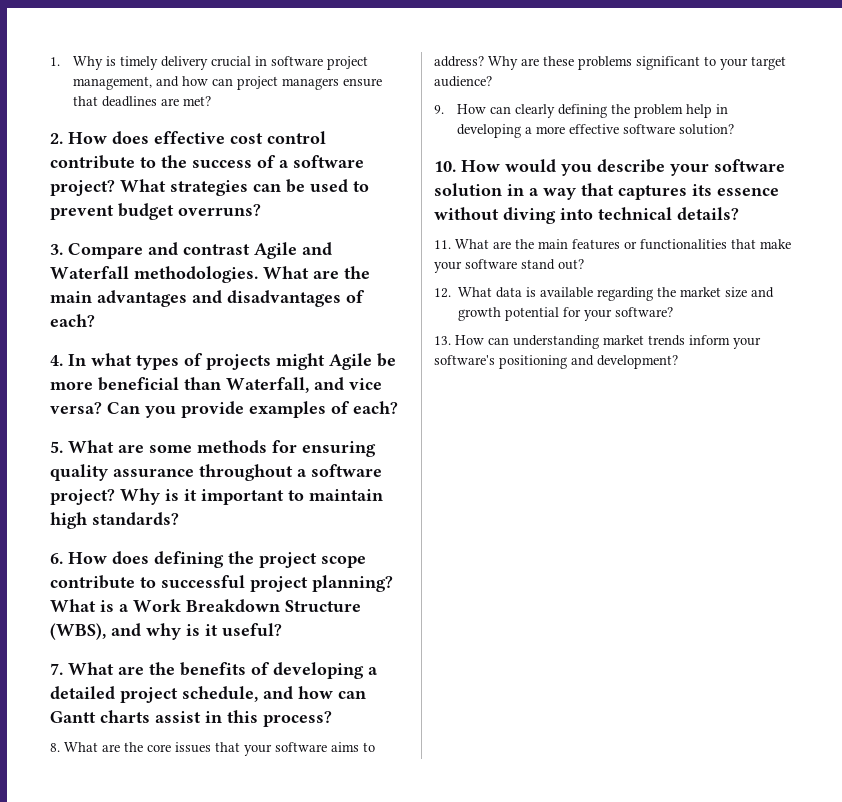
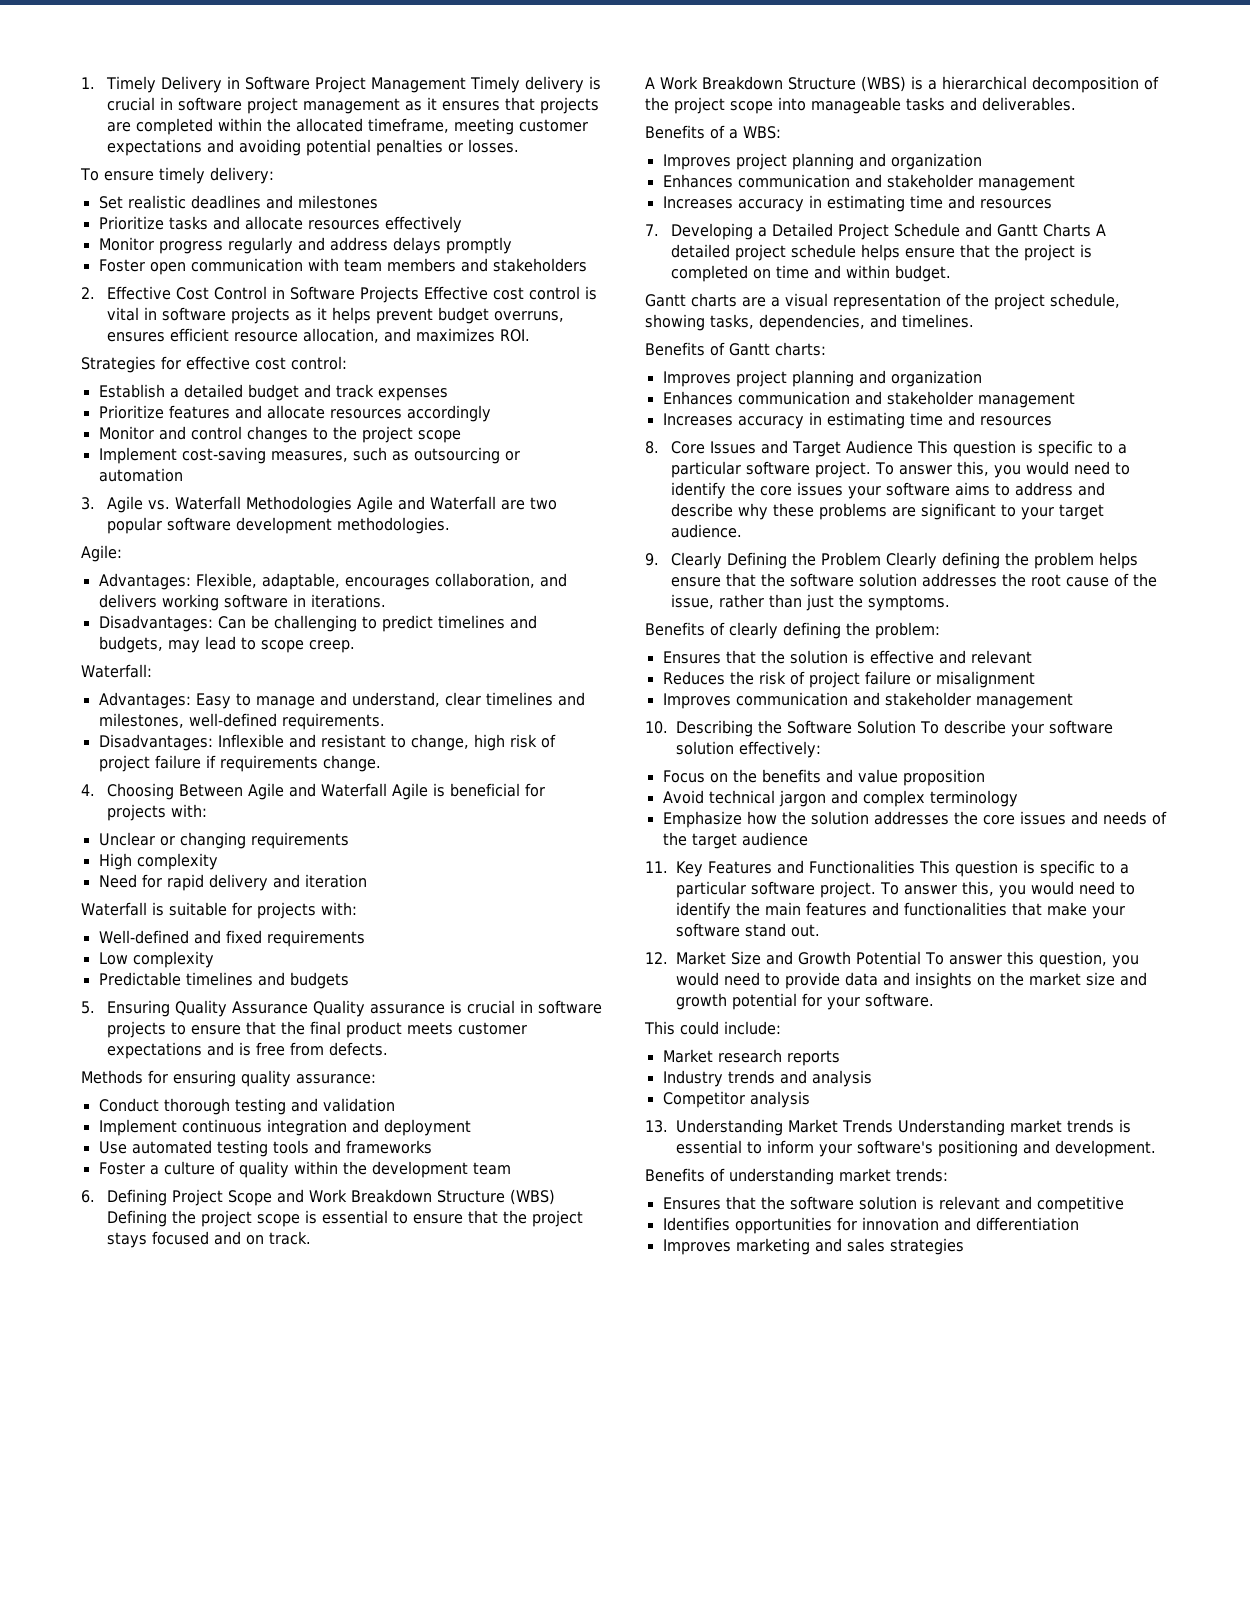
[72,56,368,70] [72,76,382,90] [72,96,211,107] [50,131,326,144] [50,155,364,169] [50,179,369,196] [50,203,261,220] [50,242,332,259] [50,266,370,283] [50,290,365,307] [50,314,95,327] [50,353,396,370] [50,377,382,393] [50,401,398,418] [50,440,376,457] [50,464,382,481] [50,488,383,505] [50,512,179,529] [50,551,366,568] [50,575,393,592] [50,599,361,612] [50,623,282,640] [50,662,378,679] [50,686,366,703] [50,710,332,727] [50,742,240,753] Why is timely delivery crucial in software project management, and how can project managers ensure that deadlines are met? // 2. How does effective cost control contribute to the success of a software project? What strategies can be used to prevent budget overruns? // 3. Compare and contrast Agile and Waterfall methodologies. What are the main advantages and disadvantages of each? // 4. In what types of projects might Agile be more beneficial than Waterfall, and vice versa? Can you provide examples of each? // 5. What are some methods for ensuring quality assurance throughout a software project? Why is it important to maintain high standards? // 6. How does defining the project scope contribute to successful project planning? What is a Work Breakdown Structure (WBS), and why is it useful? // 7. What are the benefits of developing a detailed project schedule, and how can Gantt charts assist in this process? // 8. What are the core issues that -> [105,76,601,93] [106,97,599,114] [106,118,588,135] [106,139,519,156] [80,167,274,184] [98,195,378,209] [98,216,462,233] [98,237,512,254] [98,258,587,275] [81,286,597,303] [106,307,564,324] [106,328,530,343] [81,356,347,373] [98,384,448,401] [98,405,491,422] [98,426,461,443] [98,447,520,464] [98,468,183,482] [81,496,557,513] [106,517,450,534] [81,545,122,562] [98,573,567,590] [98,594,386,611] [98,615,537,632] [98,636,355,653] [81,664,152,678] [98,692,585,709] [98,713,385,730] [98,734,556,751] [98,755,381,772] [81,783,545,800] [106,804,207,821] [98,832,349,849] [98,853,218,870] [98,874,367,891] [81,902,357,919] [98,930,365,947] [98,951,214,968] [98,972,349,989] [81,1000,602,1017] [106,1021,527,1038] [106,1042,388,1059] [81,1070,376,1087] [98,1098,395,1115] [98,1119,471,1136] [98,1140,432,1157] [98,1161,511,1178] [81,1189,555,1206] [106,1210,583,1227] [106,1231,311,1248] [645,76,1159,93] [645,97,1076,114] [645,125,781,139] [662,153,982,170] [662,174,1075,191] [662,195,1052,212] [645,223,1106,240] [670,244,1092,261] [670,265,951,282] [645,293,1120,310] [645,314,974,331] [645,342,826,356] [662,370,982,387] [662,391,1075,408] [662,412,1052,429] [645,440,1127,457] [670,461,1130,478] [670,482,843,499] Timely Delivery in Software Project Management Timely delivery is crucial in software project management as it ensures that projects are completed within the allocated timeframe, meeting customer expectations and avoiding potential penalties or losses. // To ensure timely delivery: // Set realistic deadlines and milestones // Prioritize tasks and allocate resources effectively // Monitor progress regularly and address delays promptly // Foster open communication with team members and stakeholders // 2. Effective Cost Control in Software Projects Effective cost control is vital in software projects as it helps prevent budget overruns, ensures efficient resource allocation, and maximizes ROI. // Strategies for effective cost control: // Establish a detailed budget and track expenses // Prioritize features and allocate resources accordingly // Monitor and control changes to the project scope // Implement cost-saving measures, such as outsourcing or automation // 3. Agile vs. Waterfall Methodologies Agile and Waterfall are two popular software development methodologies. // Agile: // Advantages: Flexible, adaptable, encourages collaboration, and delivers working software in iterations. // Disadvantages: Can be challenging to predict timelines and budgets, may lead to scope creep. // Waterfall: // Advantages: Easy to manage and understand, clear timelines and milestones, well-defined requirements. // Disadvantages: Inflexible and resistant to change, high risk of project failure if requirements change. // 4. Choosing Between Agile and Waterfall Agile is beneficial for projects with: // Unclear or changing requirements // High complexity // Need for rapid delivery and iteration // Waterfall is suitable for projects with: // Well-defined and fixed requirements // Low complexity // Predictable timelines and budgets // 5. Ensuring Quality Assurance Quality assurance is crucial in software projects to ensure that the final product meets customer expectations and is free from defects. // Methods for ensuring quality assurance: // Conduct thorough testing and validation // Implement continuous integration and deployment // Use automated testing tools and frameworks // Foster a culture of quality within the development team // 6. Defining Project Scope and Work Breakdown Structure (WBS) Defining the project scope is essential to ensure that the project stays focused and on track. // A Work Breakdown Structure (WBS) is a hierarchical decomposition of the project scope into manageable tasks and deliverables. // Benefits of a WBS: // Improves project planning and organization // Enhances communication and stakeholder management // Increases accuracy in estimating time and resources // 7. Developing a Detailed Project Schedule and Gantt Charts A detailed project schedule helps ensure that the project is completed on time and within budget. // Gantt charts are a visual representation of the project schedule, showing tasks, dependencies, and timelines. // Benefits of Gantt charts: // Improves project planning and organization // Enhances communication and stakeholder management // Increases accuracy in estimating time and resources // 8. Core Issues and Target Audience This question is specific to a particular software project. To answer this, you would need to identify the core issues
[434,56,539,70] address? Why are -> [1014,482,1105,496] [670,503,768,520] address and describe why
(632, 63) none -> [891,507,916,517] are
[434,76,492,87] audience? -> [670,524,742,538] audience.
[456,104,728,118] [456,124,734,138] [434,159,785,176] [434,183,779,200] [434,207,739,224] [434,239,511,249] How can clearly defining the problem help in developing a more effective software solution? // 10. How would you describe your software solution in a way that captures its essence without diving into technical details? // 11. What are -> [670,552,1138,569] [670,573,1157,587] [670,594,950,611] [645,622,940,639] [662,650,1032,664] [662,671,1035,688] [662,692,1073,709] [645,720,1113,737] [676,741,821,758] [662,769,985,786] [662,790,1018,807] [662,811,1167,828] [662,832,808,849] [645,860,1129,877] [676,881,1135,898] [676,902,731,919] Clearly Defining the Problem Clearly defining the problem helps ensure that the software solution addresses the root cause of the issue, rather than just the symptoms. // Benefits of clearly defining the problem: // Ensures that the solution is effective and relevant // Reduces the risk of project failure or misalignment // Improves communication and stakeholder management // 10. Describing the Software Solution To describe your software solution effectively: // Focus on the benefits and value proposition // Avoid technical jargon and complex terminology // Emphasize how the solution addresses the core issues and needs of the target audience // 11. Key Features and Functionalities This question is specific to a particular software project. To answer this, you would need to identify
[624,241,637,249] or -> [872,902,899,916] and
[558,259,584,270] out? -> [791,924,820,937] out.
[458,287,654,301] What data is available regarding -> [676,951,1139,968] [676,972,995,989] Market Size and Growth Potential To answer this question, you would need to provide data and insights on
[615,307,674,317] [434,335,685,349] software? // 13. How can understanding market trends -> [865,993,934,1007] [644,1021,781,1035] [662,1049,840,1066] [662,1070,872,1087] [662,1091,810,1108] [645,1119,1131,1136] [676,1140,762,1154] software. // This could include: // Market research reports // Industry trends and analysis // Competitor analysis // 13. Understanding Market Trends Understanding market trends is essential to
[597,355,678,369] development? -> [1055,1140,1156,1157] [645,1168,948,1185] [662,1196,1124,1213] [662,1217,1079,1234] [662,1238,964,1255] development. // Benefits of understanding market trends: // Ensures that the software solution is relevant and competitive // Identifies opportunities for innovation and differentiation // Improves marketing and sales strategies

